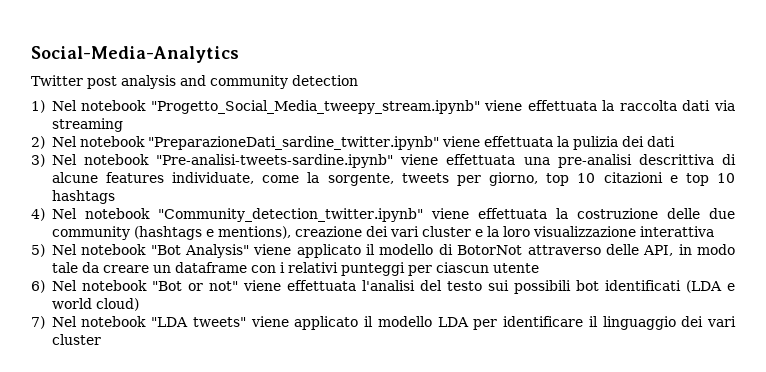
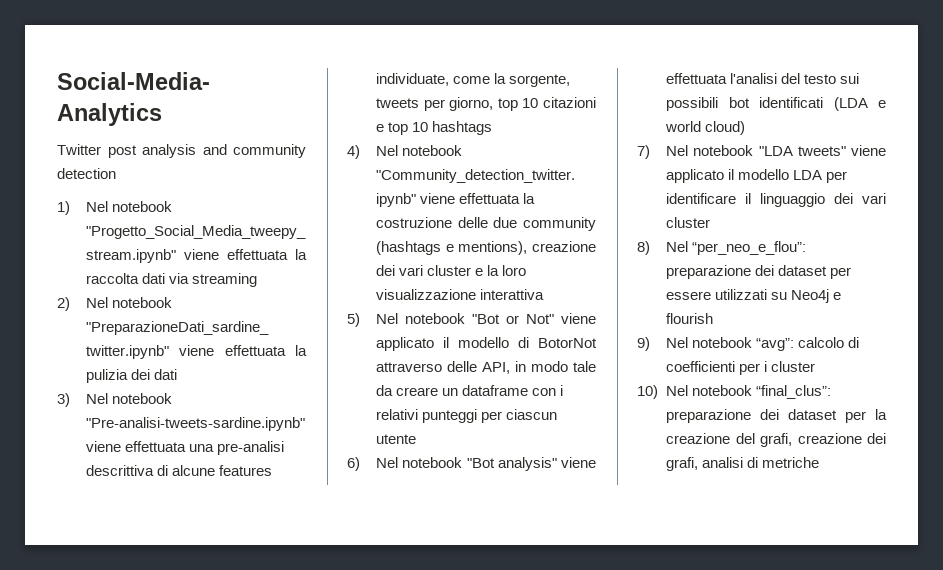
[184,244,249,258] Analysis" -> [506,314,555,324] or Not"
[187,281,238,291] or not" -> [497,457,557,471] analysis"
(101, 339) none -> [637,241,807,255] [666,265,852,279] [666,289,842,303] [666,313,714,324] [637,337,860,351] [666,361,816,375] [637,385,832,399] [666,409,887,423] [666,433,886,447] [666,457,820,471] // 8) Nel “per_neo_e_flou”: preparazione dei dataset per essere utilizzati su Neo4j e flourish // 9) Nel notebook “avg”: calcolo di coefficienti per i cluster // 10) Nel notebook “final_clus”: preparazione dei dataset per la creazione del grafi, creazione dei grafi, analisi di metriche

